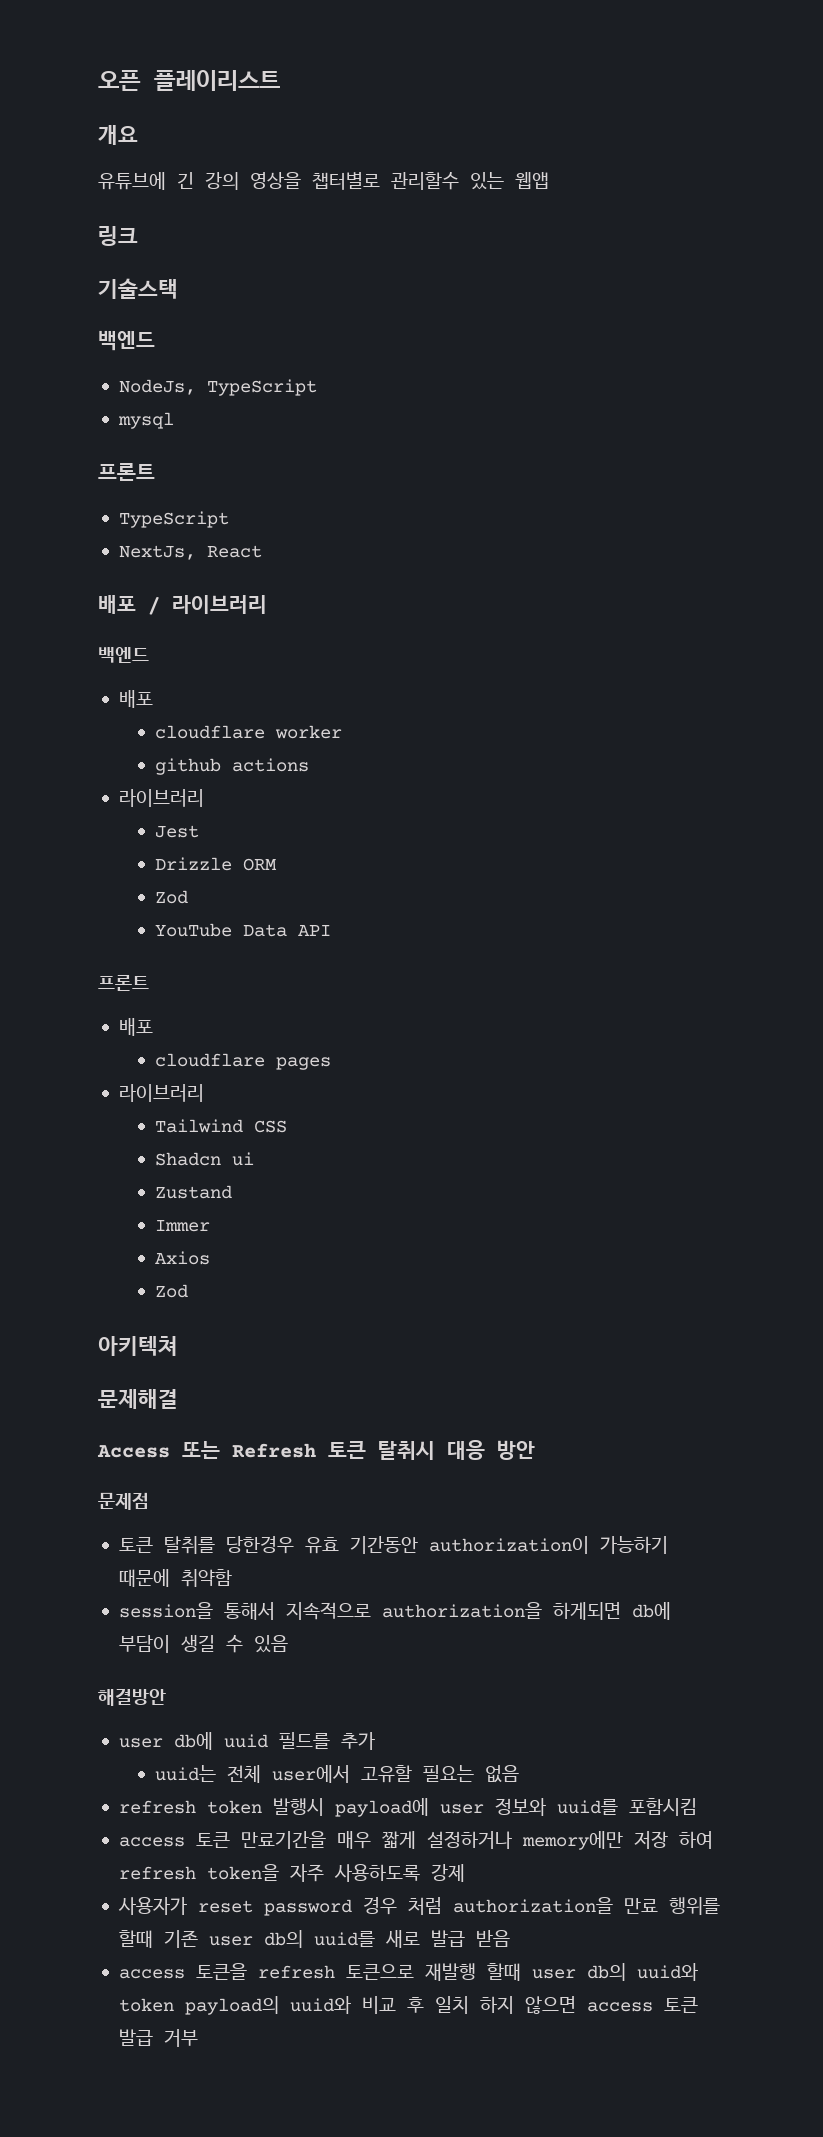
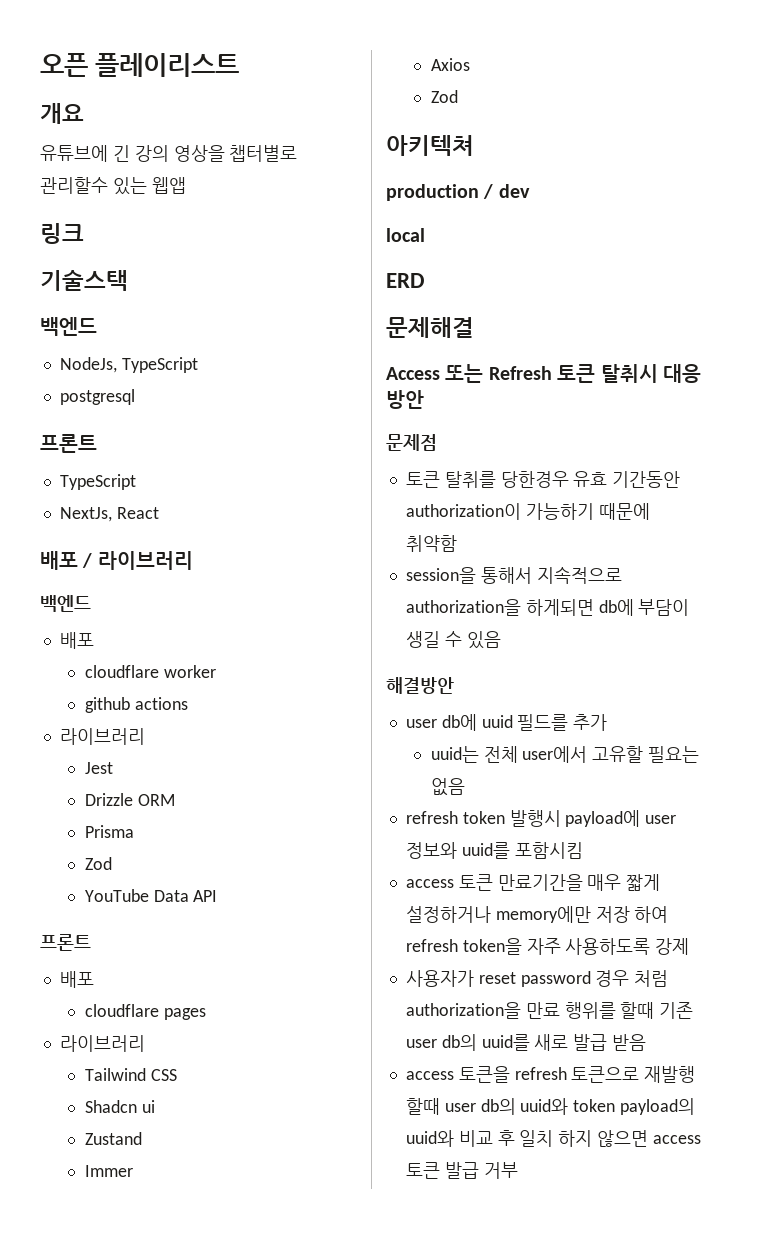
[117,412,174,429] mysql -> [59,389,135,405] postgresql
(278, 864) none -> [84,825,134,838] // Prisma
(178, 1346) none -> [386,184,530,201] [386,228,425,242] [386,273,425,288] // production / dev // local // ERD

